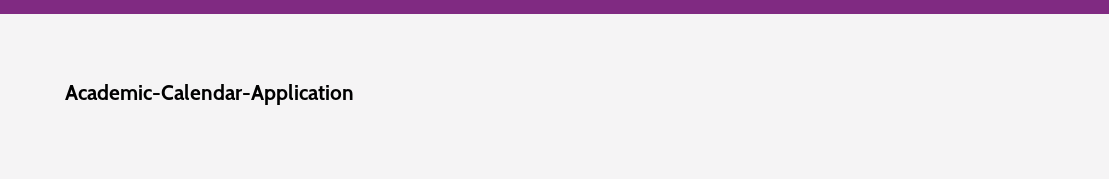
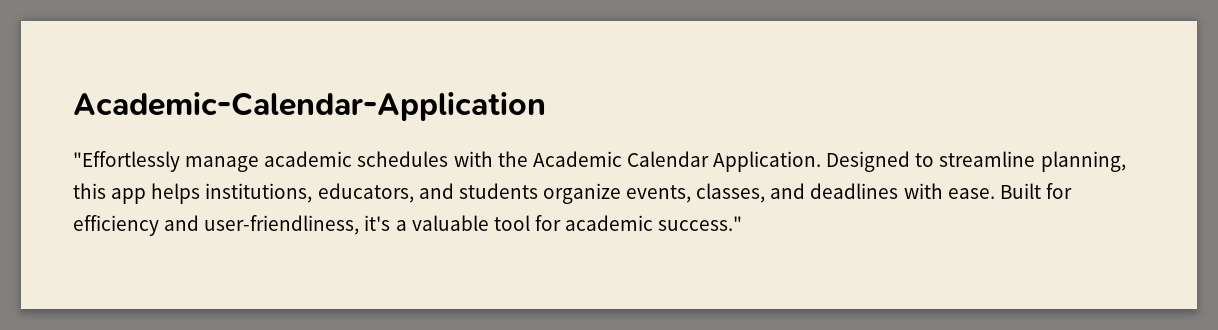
(354, 94) none -> [73,151,1126,172] [73,183,1072,204] [73,215,743,236] // "Effortlessly manage academic schedules with the Academic Calendar Application. Designed to streamline planning, this app helps institutions, educators, and students organize events, classes, and deadlines with ease. Built for efficiency and user-friendliness, it's a valuable tool for academic success."

